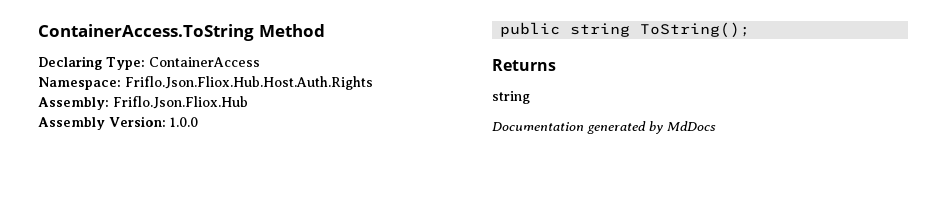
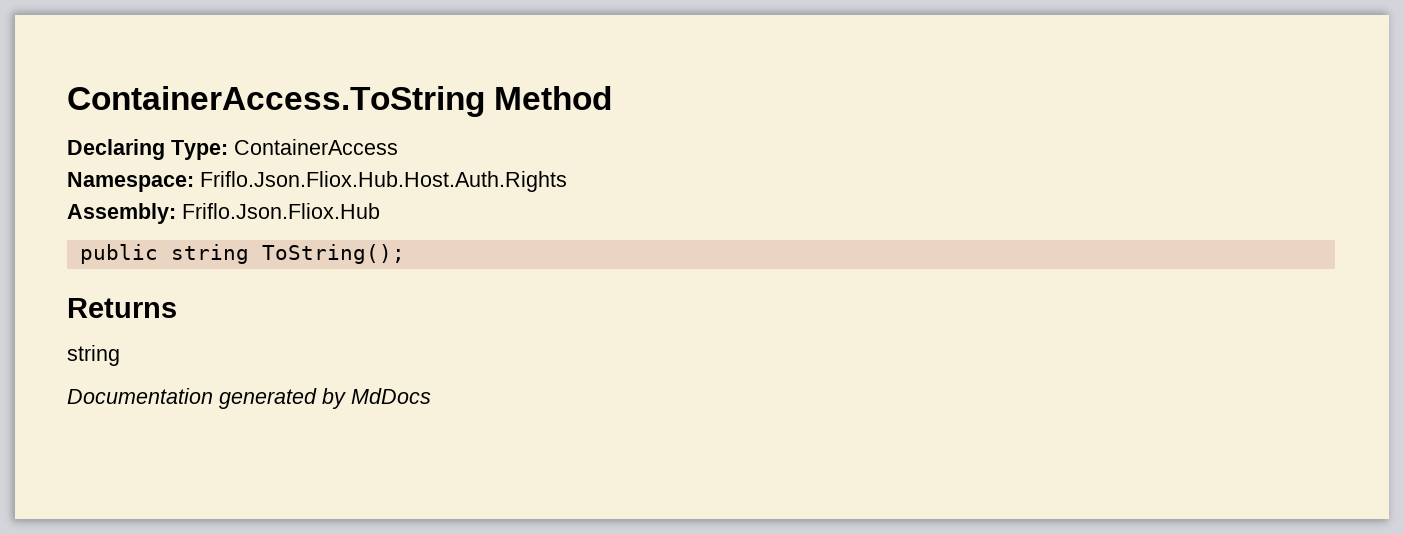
[38,116,198,130] // Assembly Version: 1.0.0 -> (380, 211) none

